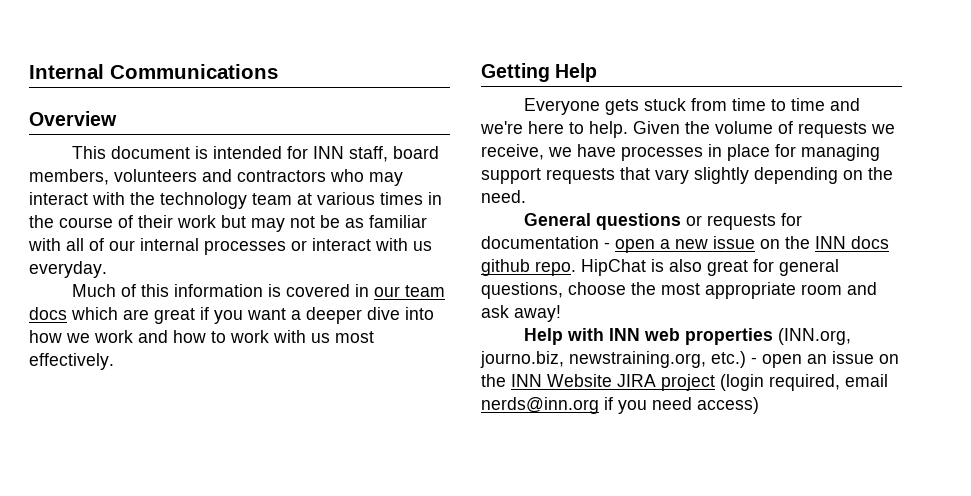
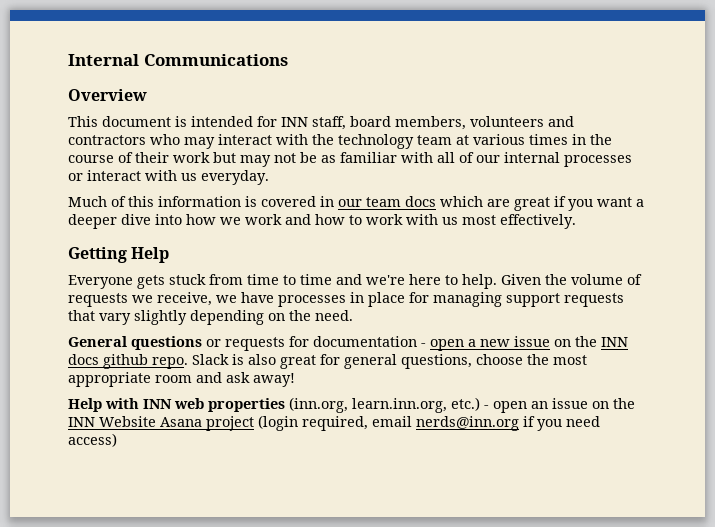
[581,259,646,276] HipChat -> [192,354,229,365] Slack
[777,328,851,345] [480,351,706,368] (INN.org, journo.biz, newstraining.org, -> [289,397,447,413] (inn.org, learn.inn.org,
[617,374,656,387] JIRA -> [160,417,202,427] Asana

